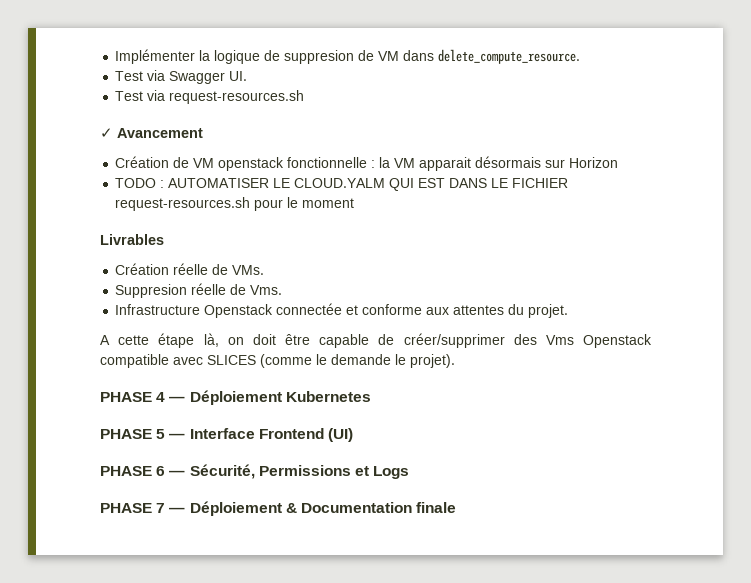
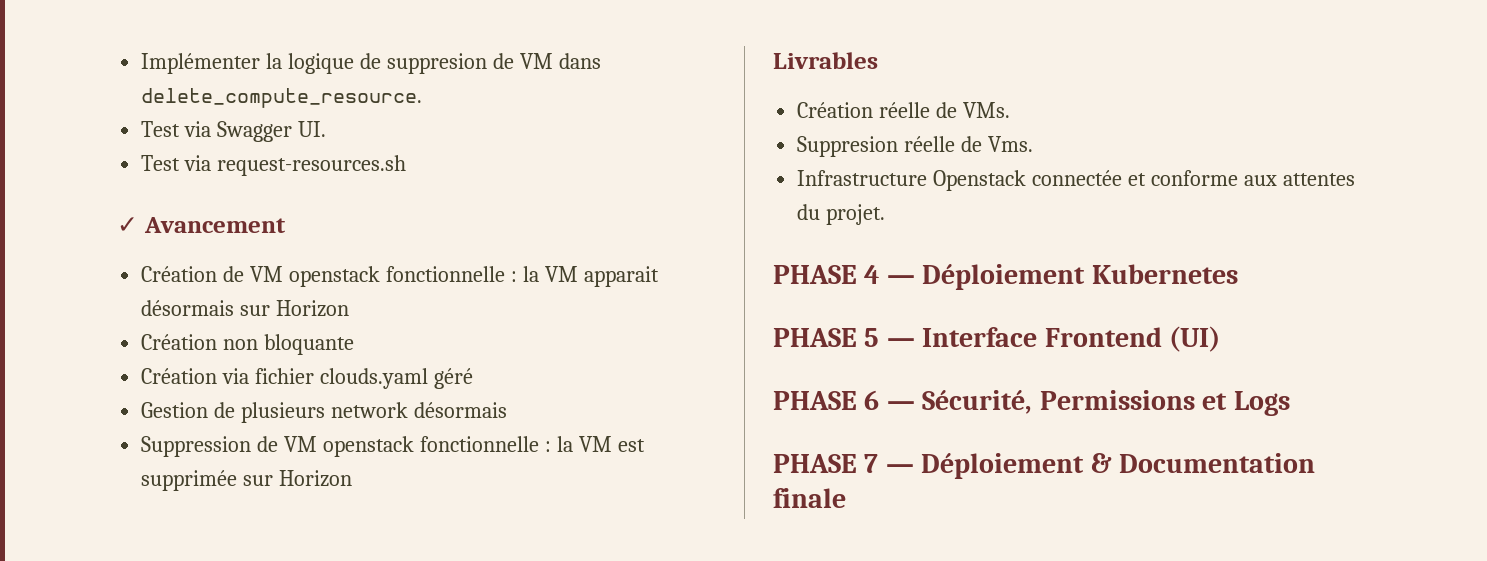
[115,178,569,191] [115,197,355,211] TODO : AUTOMATISER LE CLOUD.YALM QUI EST DANS LE FICHIER request-resources.sh pour le moment -> [141,334,355,355] [141,368,473,389] [141,402,507,423] [141,436,645,457] [141,470,353,491] Création non bloquante // Création via fichier clouds.yaml géré // Gestion de plusieurs network désormais // Suppression de VM openstack fonctionnelle : la VM est supprimée sur Horizon
[100,333,652,348] [100,354,455,368] // A cette étape là, on doit être capable de créer/supprimer des Vms Openstack compatible avec SLICES (comme le demande le projet). -> (886, 214) none

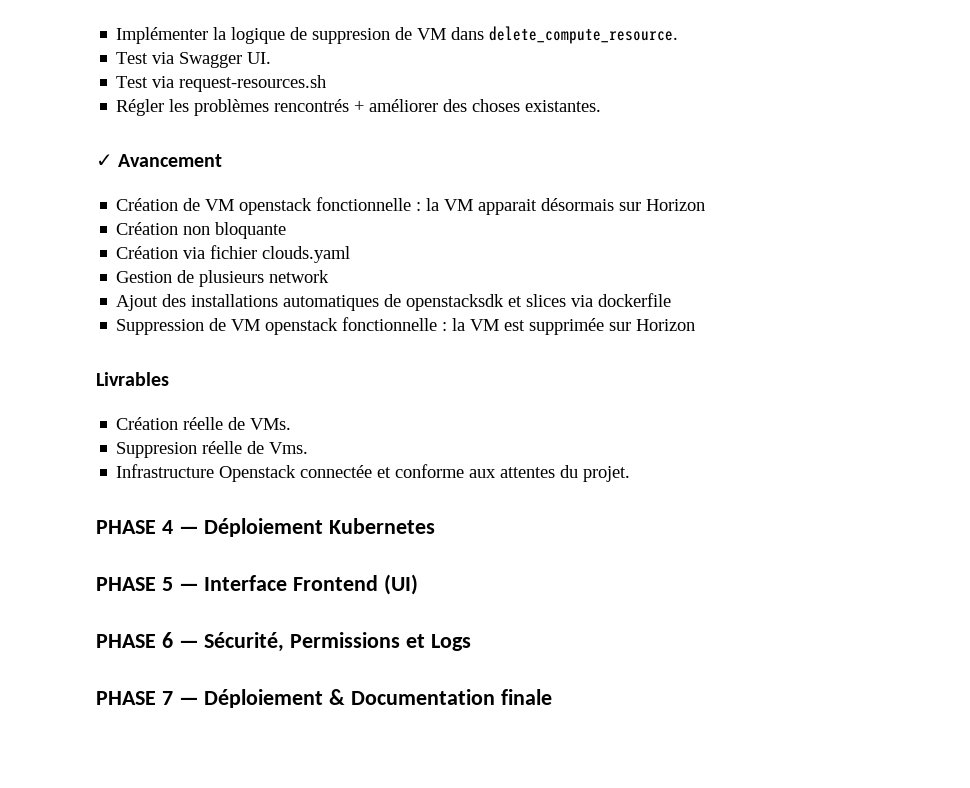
(407, 165) none -> [116,99,602,116] // Régler les problèmes rencontrés + améliorer des choses existantes.
[433,368,473,389] géré -> (351, 254) none
[413,402,507,418] désormais -> [116,293,672,311] // Ajout des installations automatiques de openstacksdk et slices via dockerfile

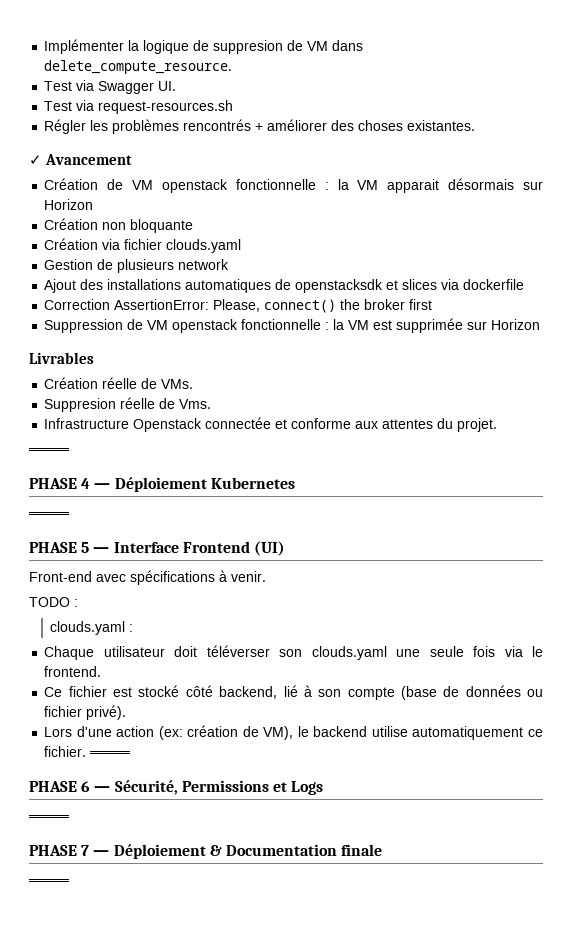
(672, 300) none -> [44,299,433,313] // Correction AssertionError: Please, connect() the broker first
(631, 474) none -> [28,448,69,454] // ════
(436, 526) none -> [28,512,69,518] // ════
(419, 584) none -> [29,570,266,585] [29,597,78,607] [50,621,134,635] [44,645,543,660] [44,666,102,677] [44,685,544,700] [44,705,127,720] [44,725,543,740] [44,746,131,757] // Front-end avec spécifications à venir. // TODO : // clouds.yaml : // Chaque utilisateur doit téléverser son clouds.yaml une seule fois via le frontend. // Ce fichier est stocké côté backend, lié à son compte (base de données ou fichier privé). // Lors d'une action (ex: création de VM), le backend utilise automatiquement ce fichier. ════
(471, 642) none -> [28,815,69,821] // ════
(552, 697) none -> [28,879,69,885] // ════

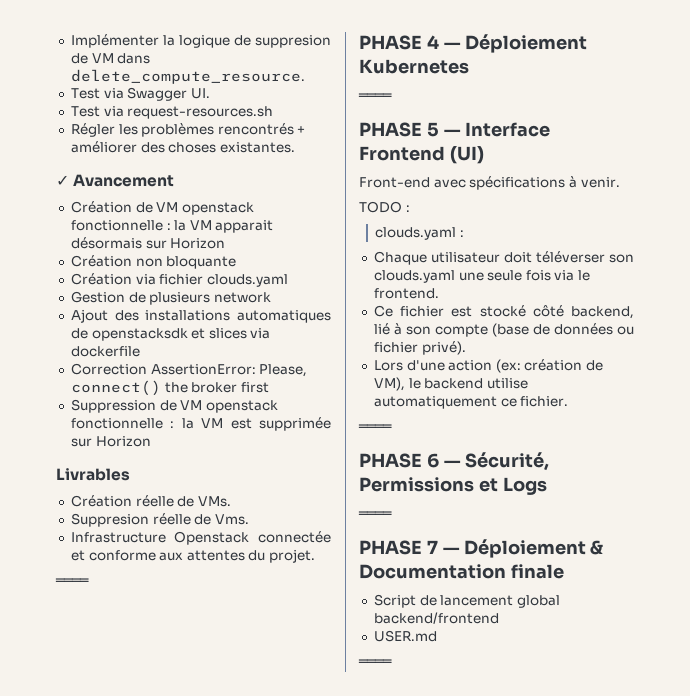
(87, 751) none -> (569, 401) //
(383, 850) none -> [373,594,560,608] [373,612,499,624] [373,630,437,642] // Script de lancement global backend/frontend // USER.md

